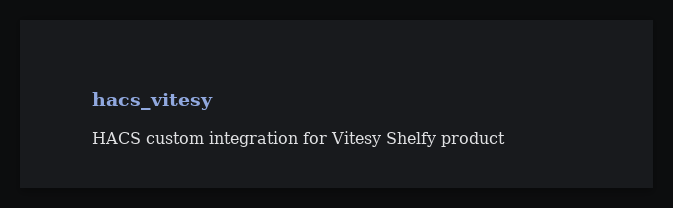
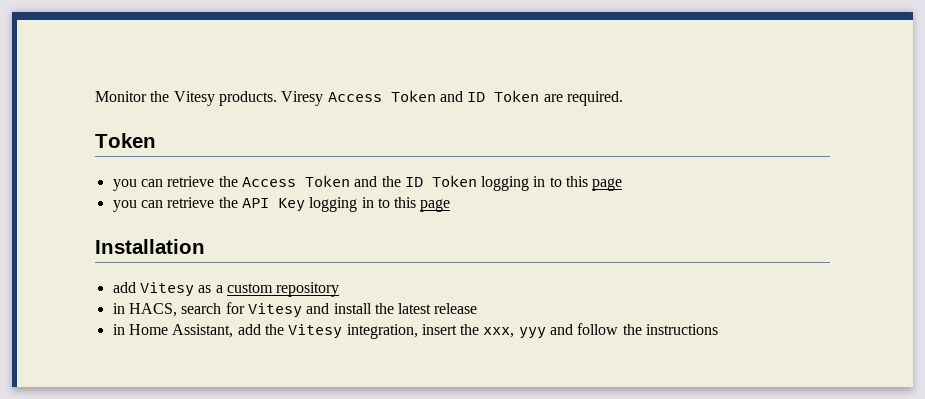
[92,92,213,110] [92,131,505,147] hacs_vitesy // HACS custom integration for Vitesy Shelfy product -> [95,90,623,106] [95,133,156,148] [112,175,623,191] [112,197,451,212] [95,239,205,254] [112,282,340,297] [112,302,478,318] [112,323,719,339] Monitor the Vitesy products. Viresy Access Token and ID Token are required. // Token // you can retrieve the Access Token and the ID Token logging in to this page // you can retrieve the API Key logging in to this page // Installation // add Vitesy as a custom repository // in HACS, search for Vitesy and install the latest release // in Home Assistant, add the Vitesy integration, insert the xxx, yyy and follow the instructions

